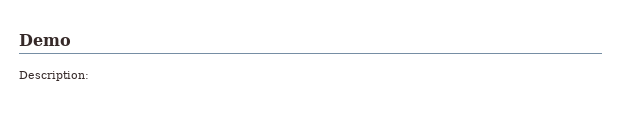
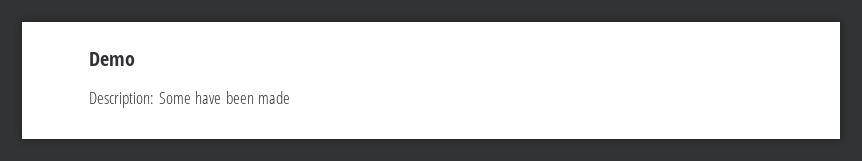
(89, 76) none -> [158,91,291,104] Some have been made

